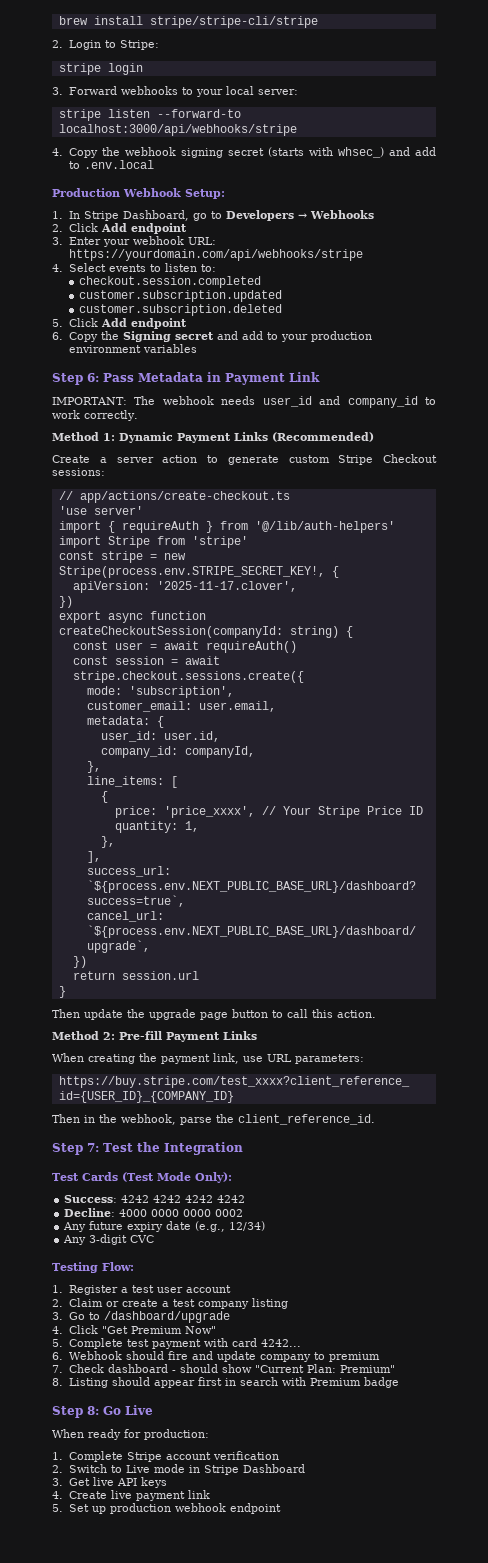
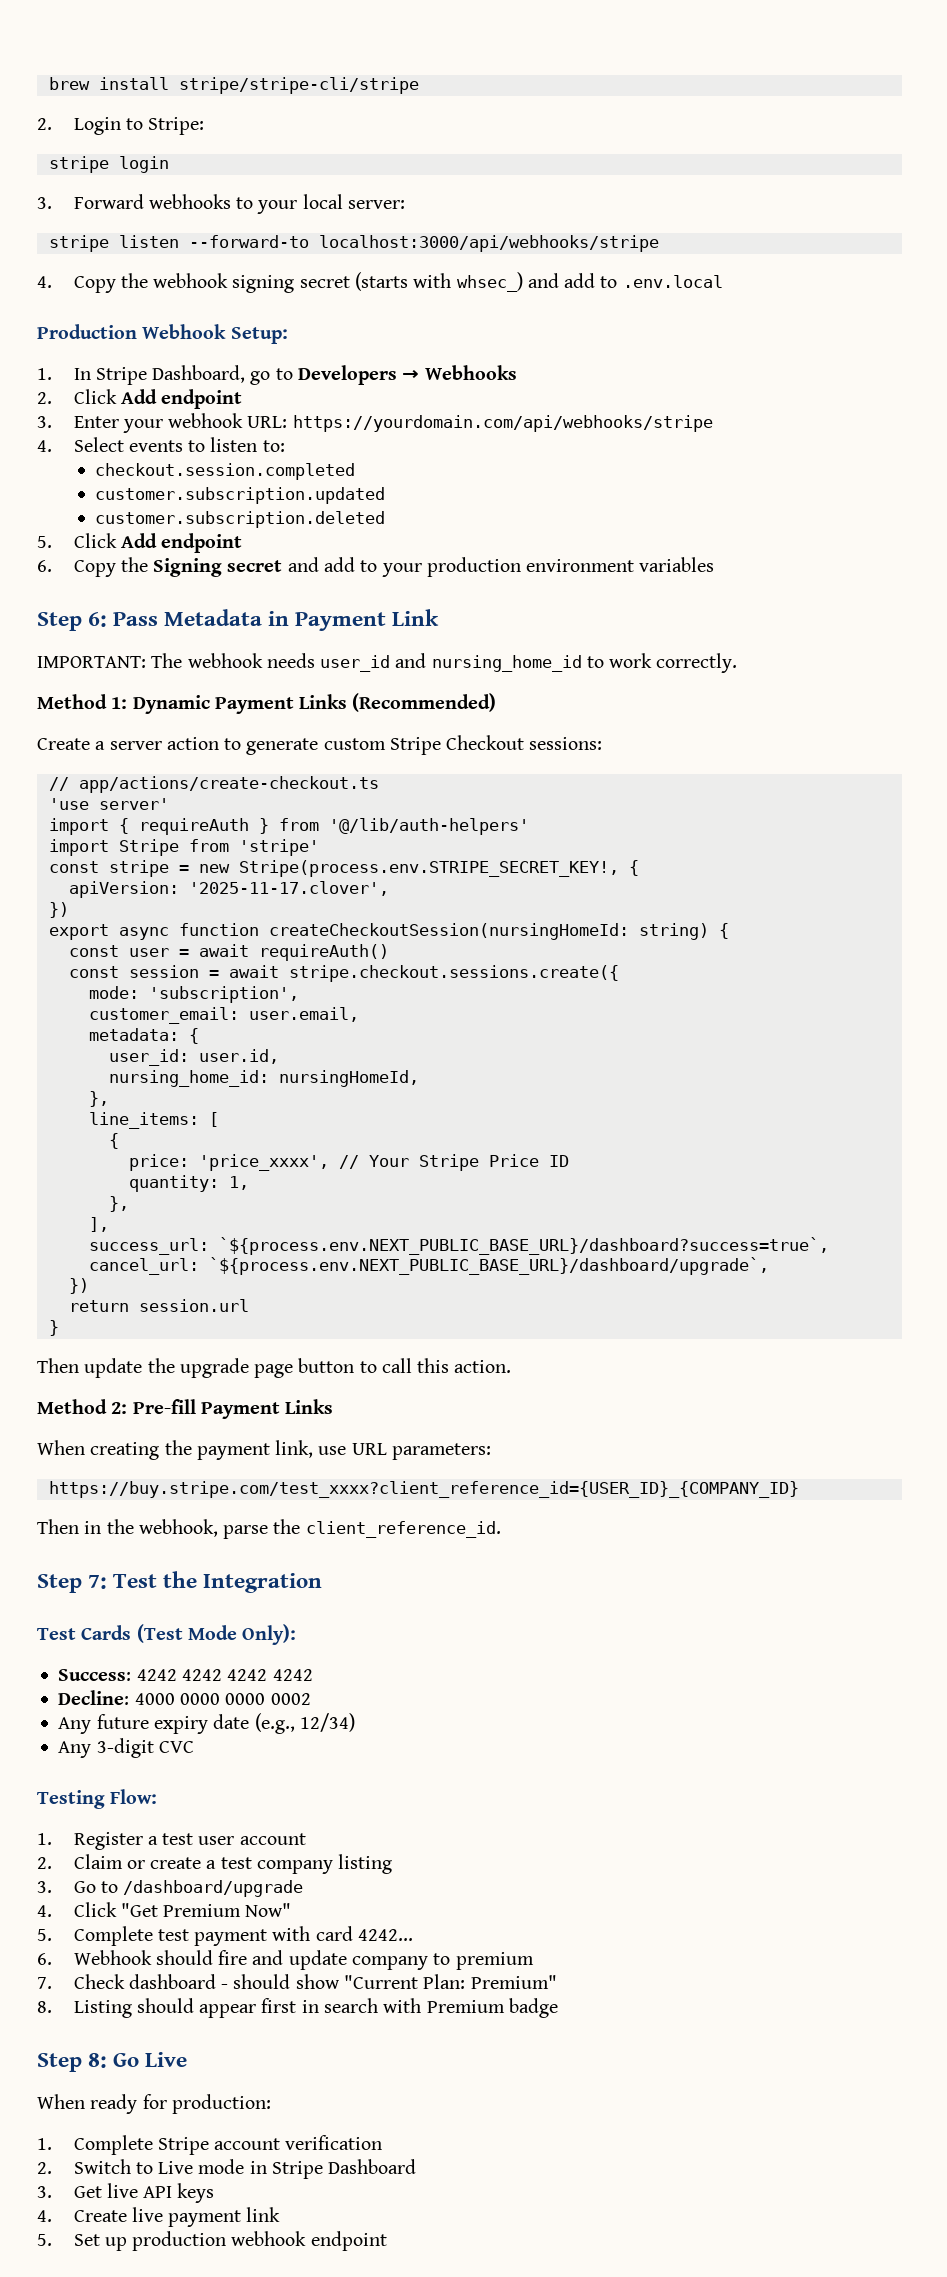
[347,396,418,408] company_id -> [431,655,582,672] nursing_home_id
[58,626,283,638] createCheckoutSession(companyId: -> [268,923,629,940] createCheckoutSession(nursingHomeId:
[100,746,255,758] company_id: companyId, -> [108,1070,419,1087] nursing_home_id: nursingHomeId,

